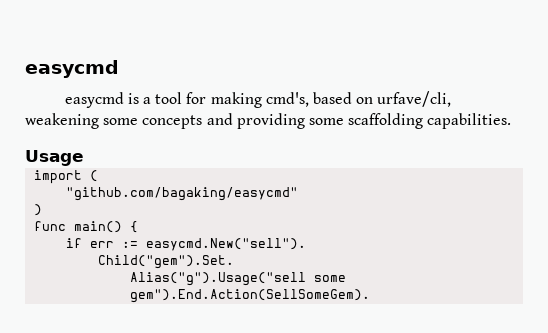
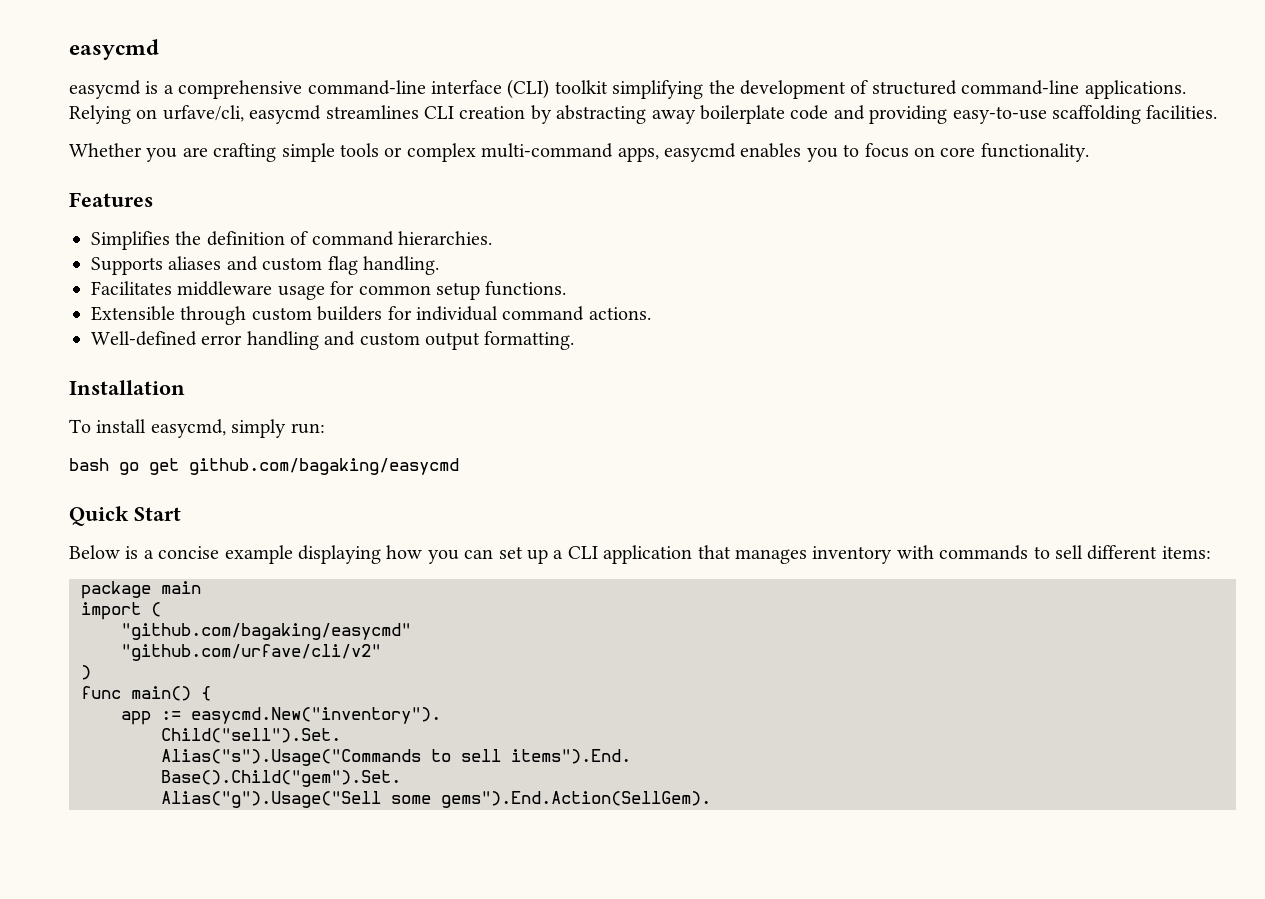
[155,91,452,108] [25,113,512,129] [25,150,84,166] tool for making cmd's, based on urfave/cli, weakening some concepts and providing some scaffolding capabilities. // Usage -> [178,79,1186,99] [69,105,1218,124] [69,143,1089,162] [69,192,153,207] [91,231,492,250] [91,256,439,275] [91,281,567,300] [91,306,651,325] [91,331,575,350] [69,380,185,395] [69,419,325,438] [69,458,459,475] [69,506,181,526] [69,545,1211,564] [81,581,201,599] comprehensive command-line interface (CLI) toolkit simplifying the development of structured command-line applications. Relying on urfave/cli, easycmd streamlines CLI creation by abstracting away boilerplate code and providing easy-to-use scaffolding facilities. // Whether you are crafting simple tools or complex multi-command apps, easycmd enables you to focus on core functionality. // Features // Simplifies the definition of command hierarchies. // Supports aliases and custom flag handling. // Facilitates middleware usage for common setup functions. // Extensible through custom builders for individual command actions. // Well-defined error handling and custom output formatting. // Installation // To install easycmd, simply run: // bash go get github.com/bagaking/easycmd // Quick Start // Below is a concise example displaying how you can set up a CLI application that manages inventory with commands to sell different items: // package main
(299, 194) none -> [121,644,381,661] // "github.com/urfave/cli/v2"
[66,238,307,251] [98,255,235,269] [130,272,347,286] [130,289,371,303] if err := easycmd.New("sell"). // Child("gem").Set. // Alias("g").Usage("sell some gem").End.Action(SellSomeGem). -> [121,707,441,725] [161,728,341,743] [161,749,631,766] [161,770,401,787] [161,791,711,808] app := easycmd.New("inventory"). // Child("sell").Set. // Alias("s").Usage("Commands to sell items").End. // Base().Child("gem").Set. // Alias("g").Usage("Sell some gems").End.Action(SellGem).

